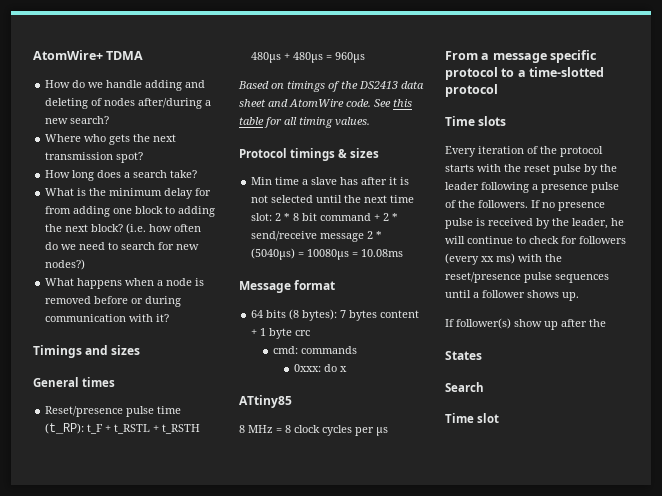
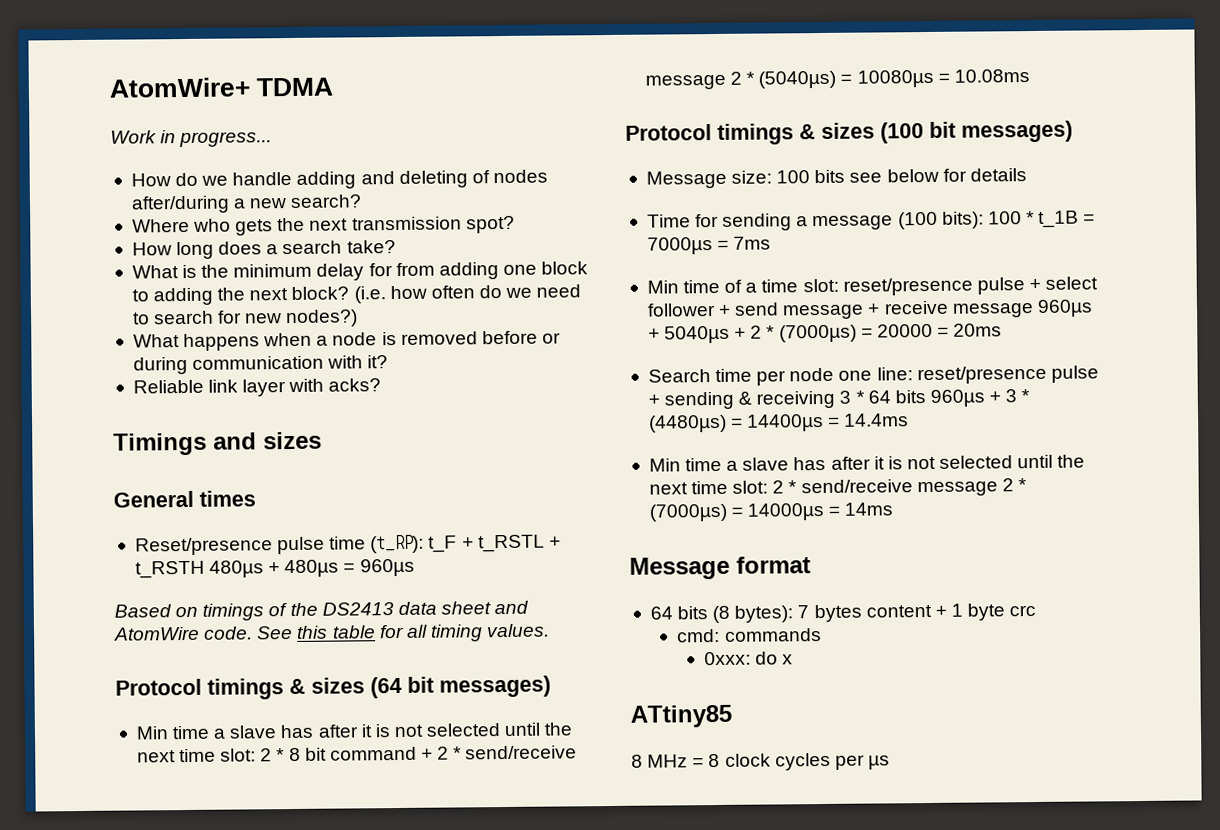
(144, 55) none -> [110,130,273,148] // Work in progress...
(170, 318) none -> [132,378,382,397] // Reliable link layer with acks?
(380, 153) none -> [370,675,551,699] (64 bit messages)
(404, 253) none -> [625,120,1073,145] [645,168,1027,189] [646,210,1096,231] [646,236,772,255] [646,276,1099,296] [646,299,1093,320] [647,323,1003,344] [647,365,1099,386] [647,389,1031,410] [648,413,910,433] [648,454,1086,472] [648,478,1027,497] [648,502,894,522] // Protocol timings & sizes (100 bit messages) // Message size: 100 bits see below for details // Time for sending a message (100 bits): 100 * t_1B = 7000µs = 7ms // Min time of a time slot: reset/presence pulse + select follower + send message + receive message 960µs + 5040µs + 2 * (7000µs) = 20000 = 20ms // Search time per node one line: reset/presence pulse + sending & receiving 3 * 64 bits 960µs + 3 * (4480µs) = 14400µs = 14.4ms // Min time a slave has after it is not selected until the next time slot: 2 * send/receive message 2 * (7000µs) = 14000µs = 14ms
[445,50,598,63] [445,67,605,80] [445,84,498,97] [445,116,507,126] [445,146,603,157] [445,164,617,175] [445,182,619,193] [445,200,605,211] [445,218,624,229] [445,236,626,244] [445,253,562,265] [445,272,609,283] [445,290,579,301] [445,318,606,330] [445,351,482,360] [445,382,484,392] [445,413,500,423] // From a message specific protocol to a time-slotted protocol // Time slots // Every iteration of the protocol starts with the reset pulse by the leader following a presence pulse of the followers. If no presence pulse is received by the leader, he will continue to check for followers (every xx ms) with the reset/presence pulse sequences until a follower shows up. // If follower(s) show up after the // States // Search // Time slot -> (890, 762) none

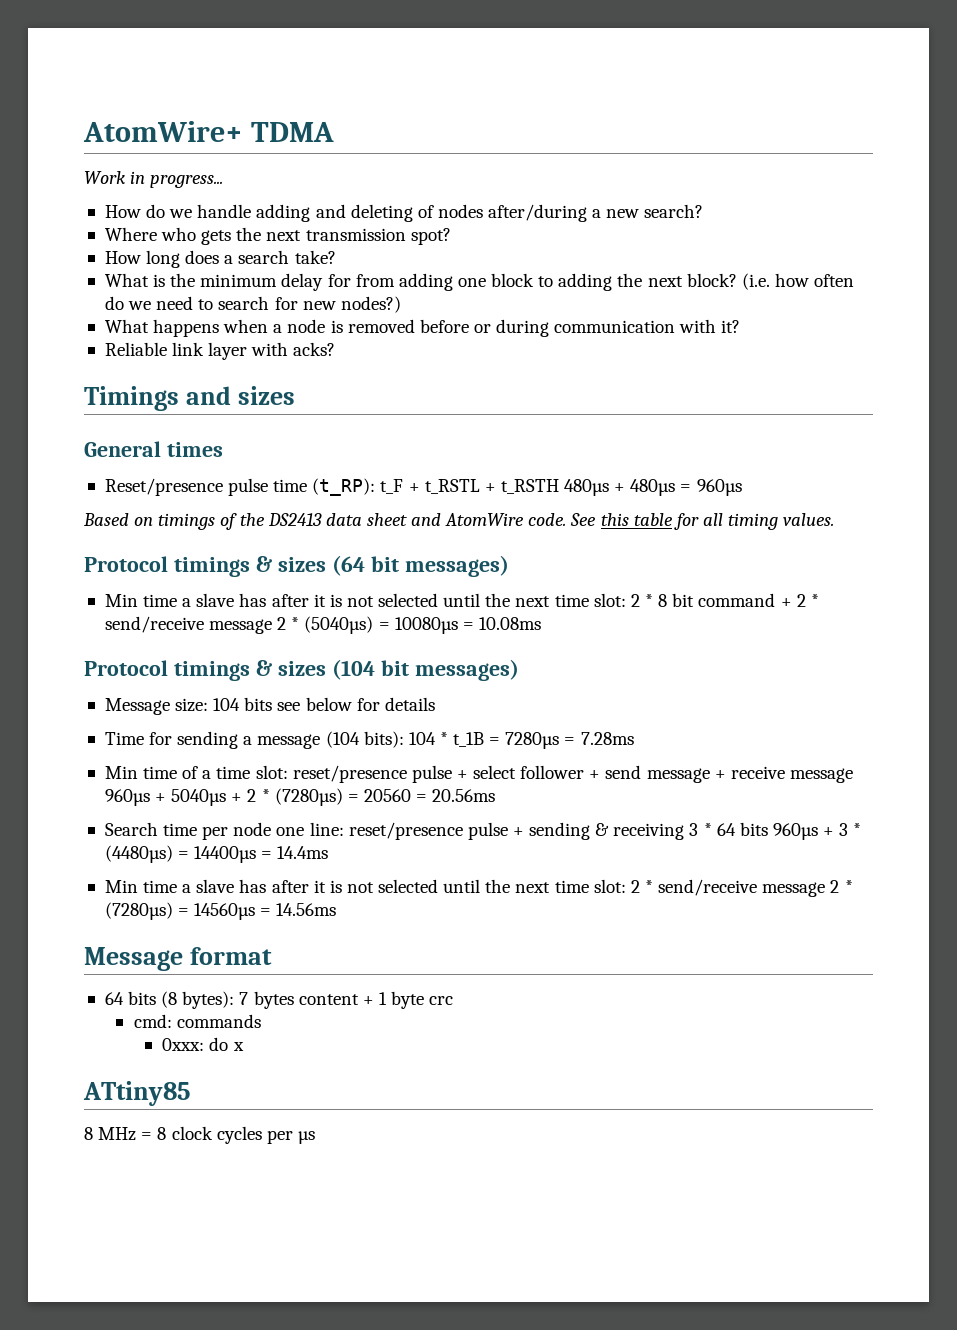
[880,122,924,144] (100 -> [331,659,375,680] (104
[776,170,811,184] 100 -> [213,698,241,711] 104
[897,210,1096,230] [646,236,772,255] (100 bits): 100 * t_1B = 7000µs = 7ms -> [325,731,634,749] (104 bits): 104 * t_1B = 7280µs = 7.28ms
[778,323,1003,343] (7000µs) = 20000 = 20ms -> [274,788,496,806] (7280µs) = 20560 = 20.56ms
[648,502,894,522] (7000µs) = 14000µs = 14ms -> [104,902,337,920] (7280µs) = 14560µs = 14.56ms

